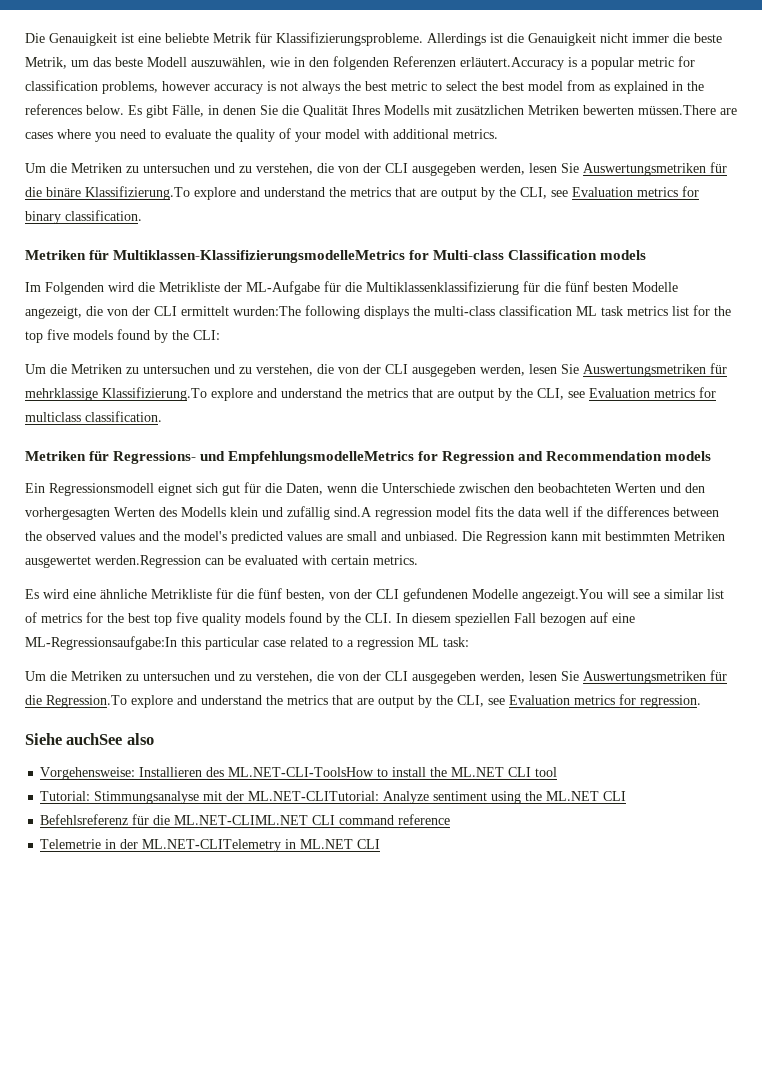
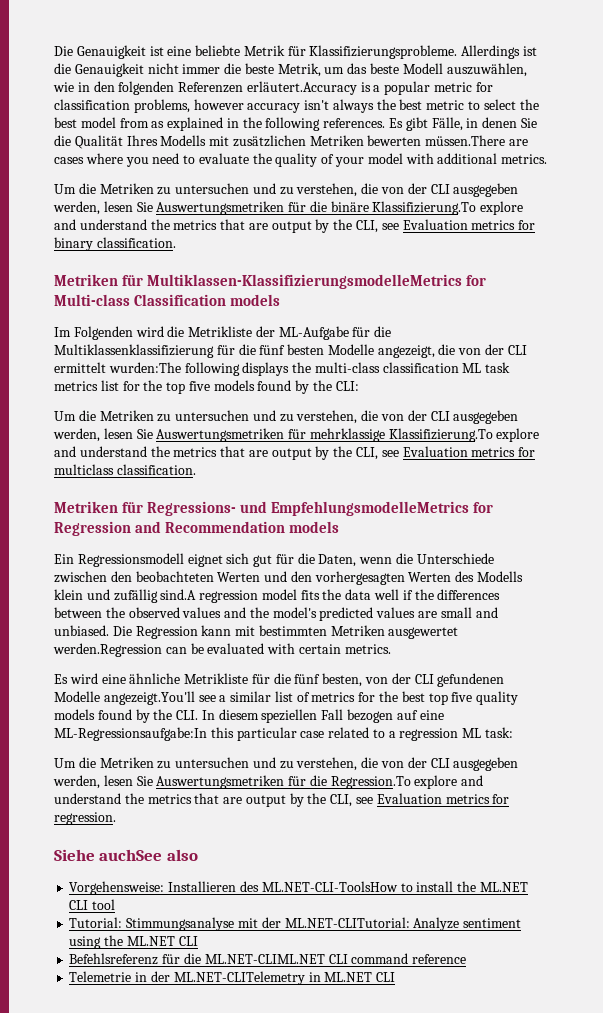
[267,81,298,91] is not -> [304,100,330,110] isn't
[25,104,124,115] references below. -> [265,117,386,131] following references.
[522,589,629,602] angezeigt.You will -> [103,691,195,705] angezeigt.You'll

